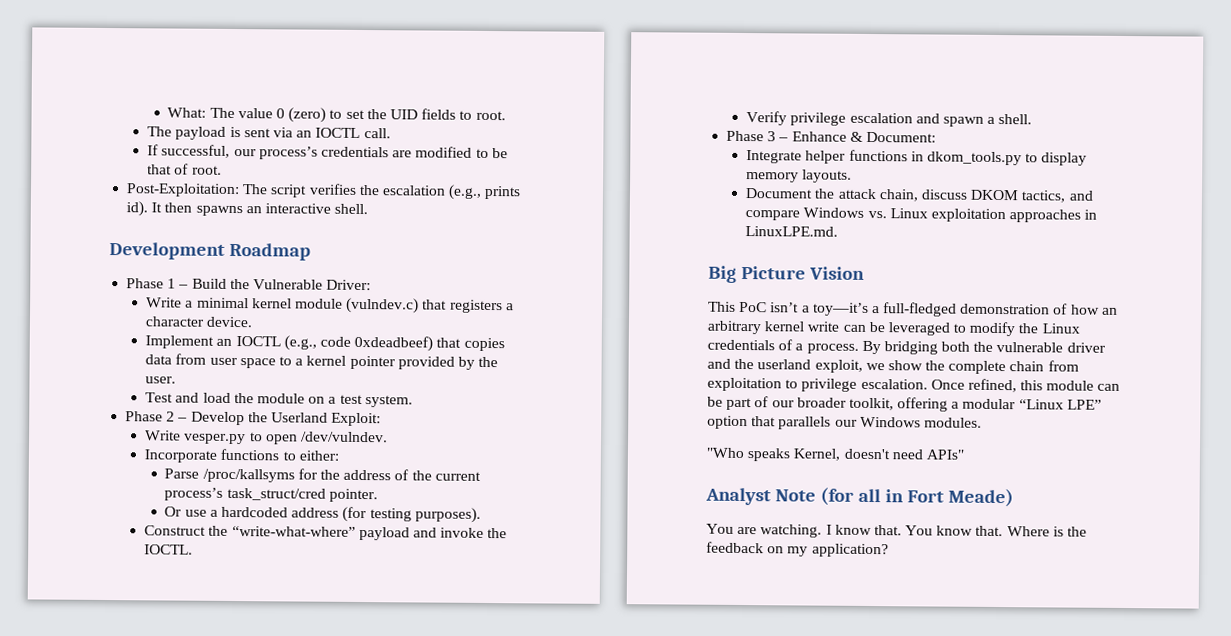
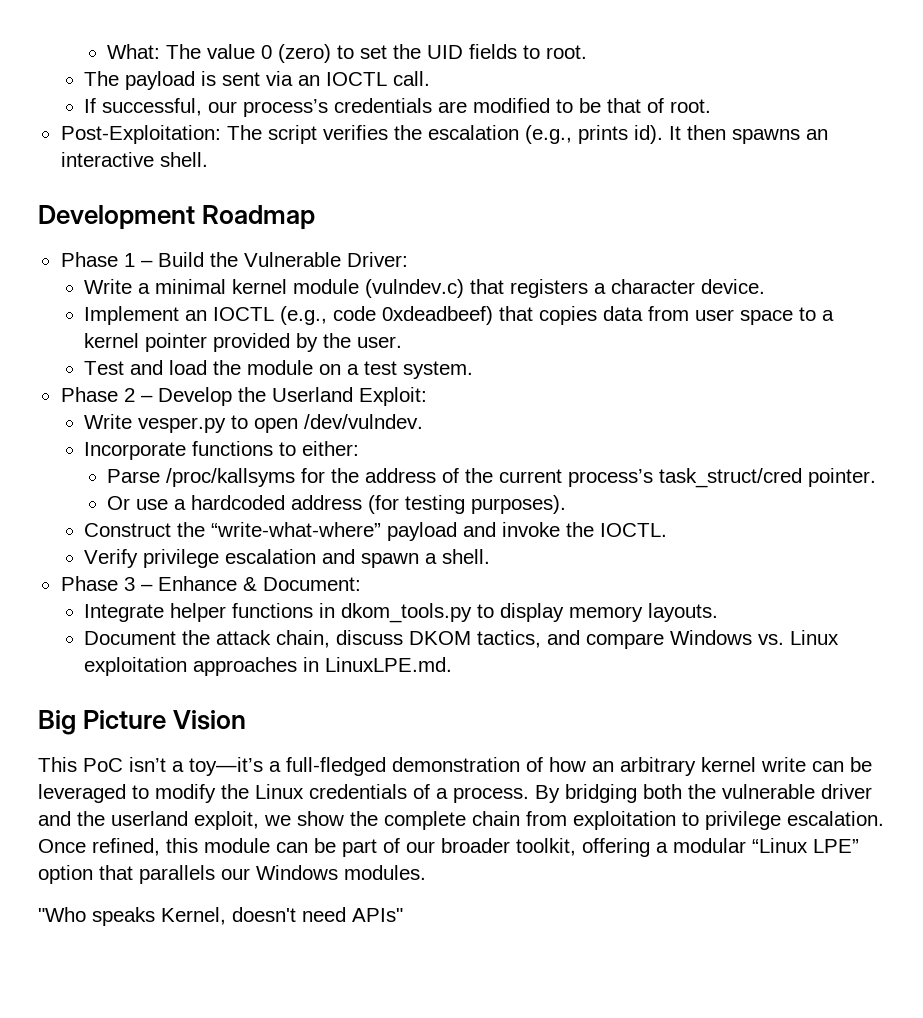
[705,487,1014,508] [706,523,1088,538] [706,541,889,558] // Analyst Note (for all in Fort Meade) // You are watching. I know that. You know that. Where is the feedback on my application? -> (403, 915) none

